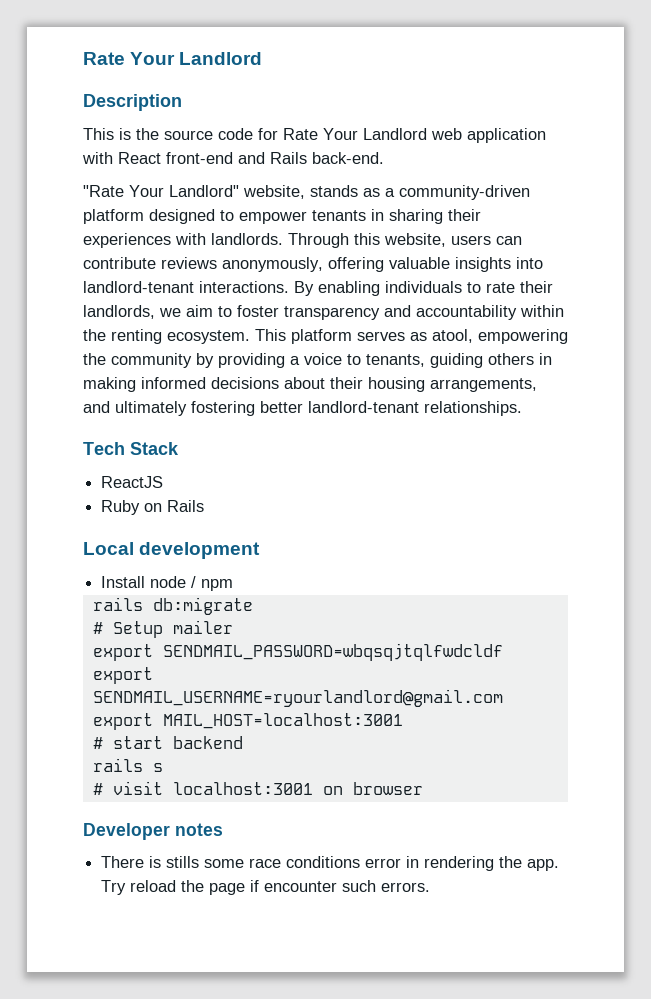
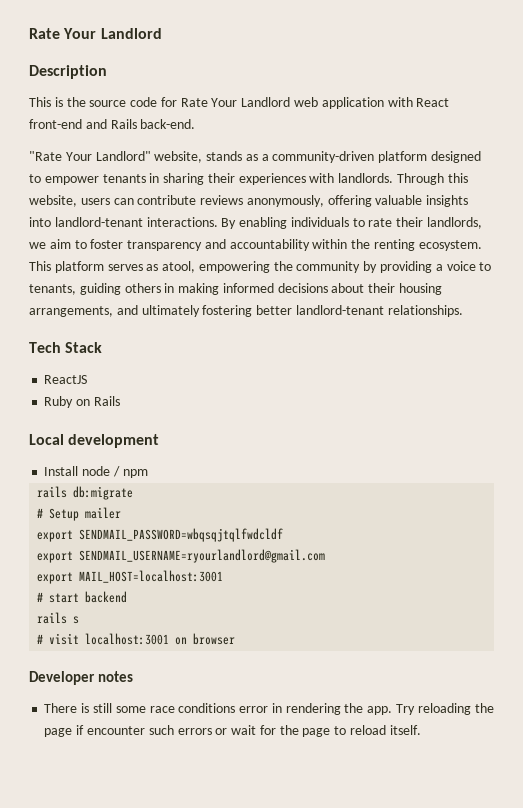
[166,856,200,868] stills -> [92,703,112,713] still
[130,880,177,892] reload -> [417,703,471,715] reloading
[381,882,431,892] errors. -> [177,725,421,737] errors or wait for the page to reload itself.

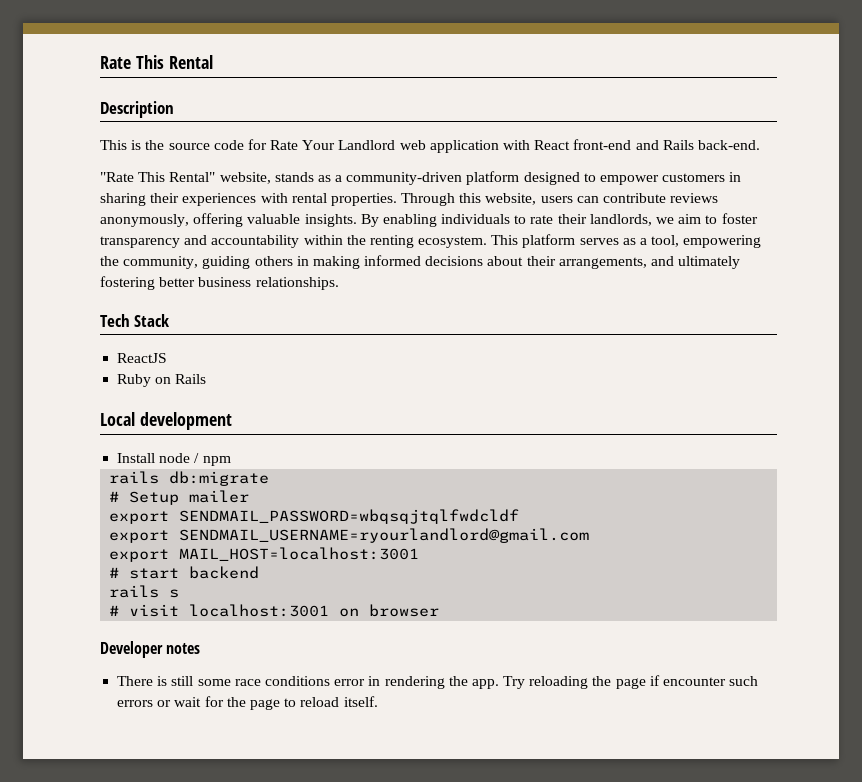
[29,28,162,39] Rate Your Landlord -> [100,55,213,69] Rate This Rental
[65,151,151,161] Your Landlord" -> [138,172,216,182] This Rental"
[102,174,146,183] tenants -> [662,173,726,182] customers
[338,173,394,183] landlords. -> [291,193,397,206] rental properties.
[426,195,469,207] [29,217,218,227] insights into landlord-tenant interactions. -> [304,214,357,227] insights.
[162,261,492,273] [29,284,76,295] atool, empowering the community by providing a voice to tenants, -> [640,235,762,248] [100,256,199,269] a tool, empowering the community,
[399,283,443,295] housing -> (556, 261) none
[295,305,384,315] landlord-tenant -> [198,277,252,287] business

